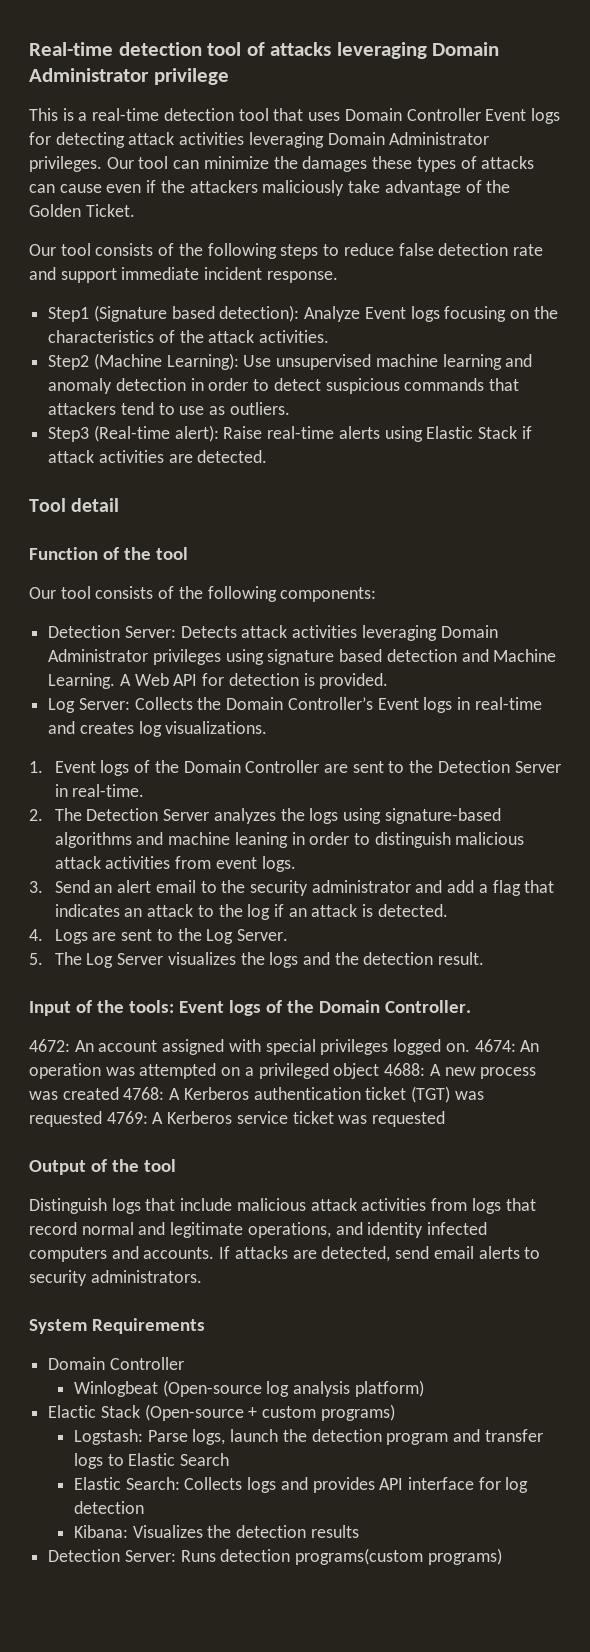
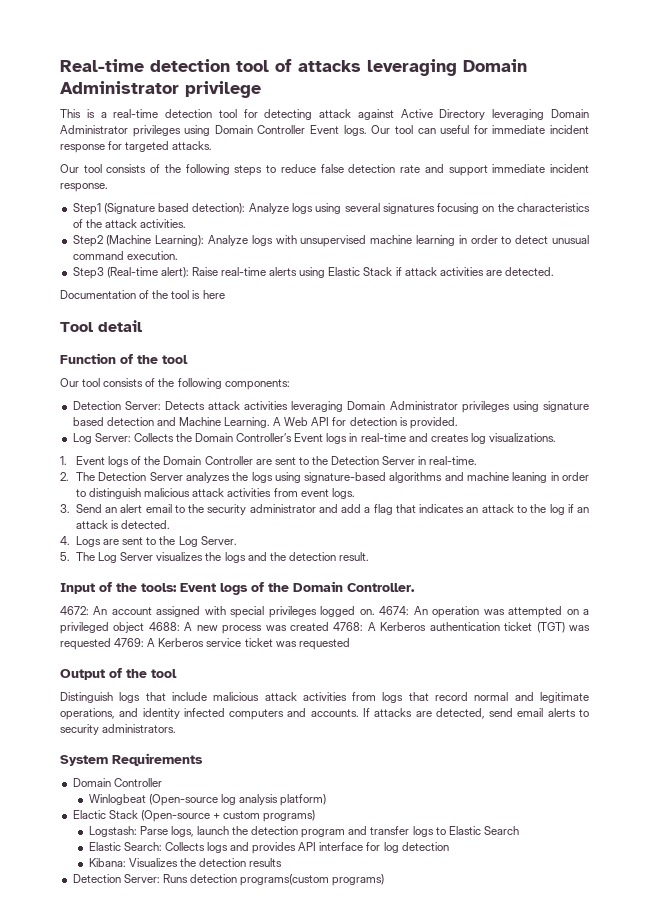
[273,108,560,124] [29,132,490,148] [29,156,535,172] [29,180,511,196] [29,204,135,217] that uses Domain Controller Event logs for detecting attack activities leveraging Domain Administrator privileges. Our tool can minimize the damages these types of attacks can cause even if the attackers maliciously take advantage of the Golden Ticket. -> [243,109,589,120] [60,125,590,137] [60,141,213,153] for detecting attack against Active Directory leveraging Domain Administrator privileges using Domain Controller Event logs. Our tool can useful for immediate incident response for targeted attacks.
[364,306,440,322] Event logs -> [292,203,435,214] logs using several signatures
[243,354,533,370] [48,378,520,394] [48,402,290,415] Use unsupervised machine learning and anomaly detection in order to detect suspicious commands that attackers tend to use as outliers. -> [208,235,590,247] [72,251,178,260] Analyze logs with unsupervised machine learning in order to detect unusual command execution.
(268, 456) none -> [60,290,225,299] // Documentation of the tool is here

